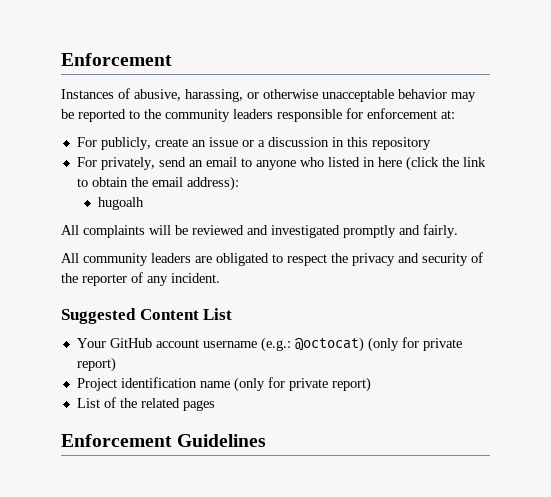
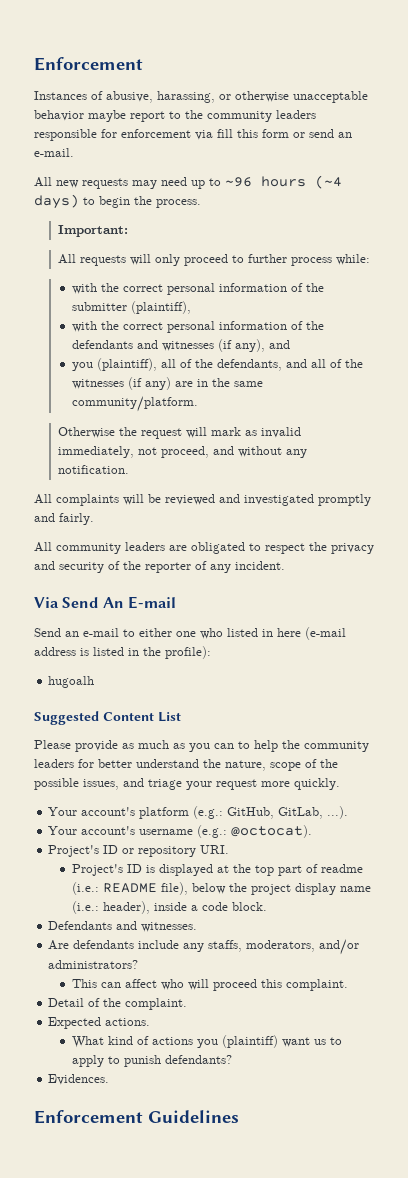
[451,92,476,102] [61,109,126,122] may be reported -> [88,110,165,122] maybe report
[441,110,455,119] [76,137,431,150] [76,156,486,171] [76,176,239,191] [98,197,145,210] at: // For publicly, create an issue or a discussion in this repository // For privately, send an email to anyone who listed in here (click the link to obtain the email address): // hugoalh -> [195,129,352,140] [34,148,74,157] [34,175,342,189] [34,194,201,209] [57,225,128,237] [57,254,370,266] [71,283,324,295] [71,301,191,314] [71,321,324,333] [71,339,290,352] [71,358,363,371] [71,377,263,390] [71,396,198,412] [57,427,301,439] [57,446,307,458] [57,465,129,474] via fill this form or send an e-mail. // All new requests may need up to ~96 hours (~4 days) to begin the process. // Important: // All requests will only proceed to further process while: // with the correct personal information of the submitter (plaintiff), // with the correct personal information of the defendants and witnesses (if any), and // you (plaintiff), all of the defendants, and all of the witnesses (if any) are in the same community/platform. // Otherwise the request will mark as invalid immediately, not proceed, and without any notification.
[61,308,233,324] [76,337,462,352] [76,357,116,372] [76,377,371,392] [76,397,215,411] Suggested Content List // Your GitHub account username (e.g.: @octocat) (only for private report) // Project identification name (only for private report) // List of the related pages -> [34,596,176,609] [34,627,346,640] [34,646,211,659] [48,676,95,688] [34,711,181,725] [34,740,369,752] [34,759,338,771] [34,778,340,790] [48,806,349,819] [48,825,313,838] [48,845,230,857] [71,864,363,876] [71,882,371,895] [71,901,267,914] [48,921,198,932] [48,939,360,955] [48,960,139,969] [71,979,348,991] [48,998,188,1010] [48,1017,151,1029] [71,1035,342,1048] [71,1055,232,1067] [48,1074,110,1085] Via Send An E-mail // Send an e-mail to either one who listed in here (e-mail address is listed in the profile): // hugoalh // Suggested Content List // Please provide as much as you can to help the community leaders for better understand the nature, scope of the possible issues, and triage your request more quickly. // Your account's platform (e.g.: GitHub, GitLab, ...). // Your account's username (e.g.: @octocat). // Project's ID or repository URI. // Project's ID is displayed at the top part of readme (i.e.: README file), below the project display name (i.e.: header), inside a code block. // Defendants and witnesses. // Are defendants include any staffs, moderators, and/or administrators? // This can affect who will proceed this complaint. // Detail of the complaint. // Expected actions. // What kind of actions you (plaintiff) want us to apply to punish defendants? // Evidences.

